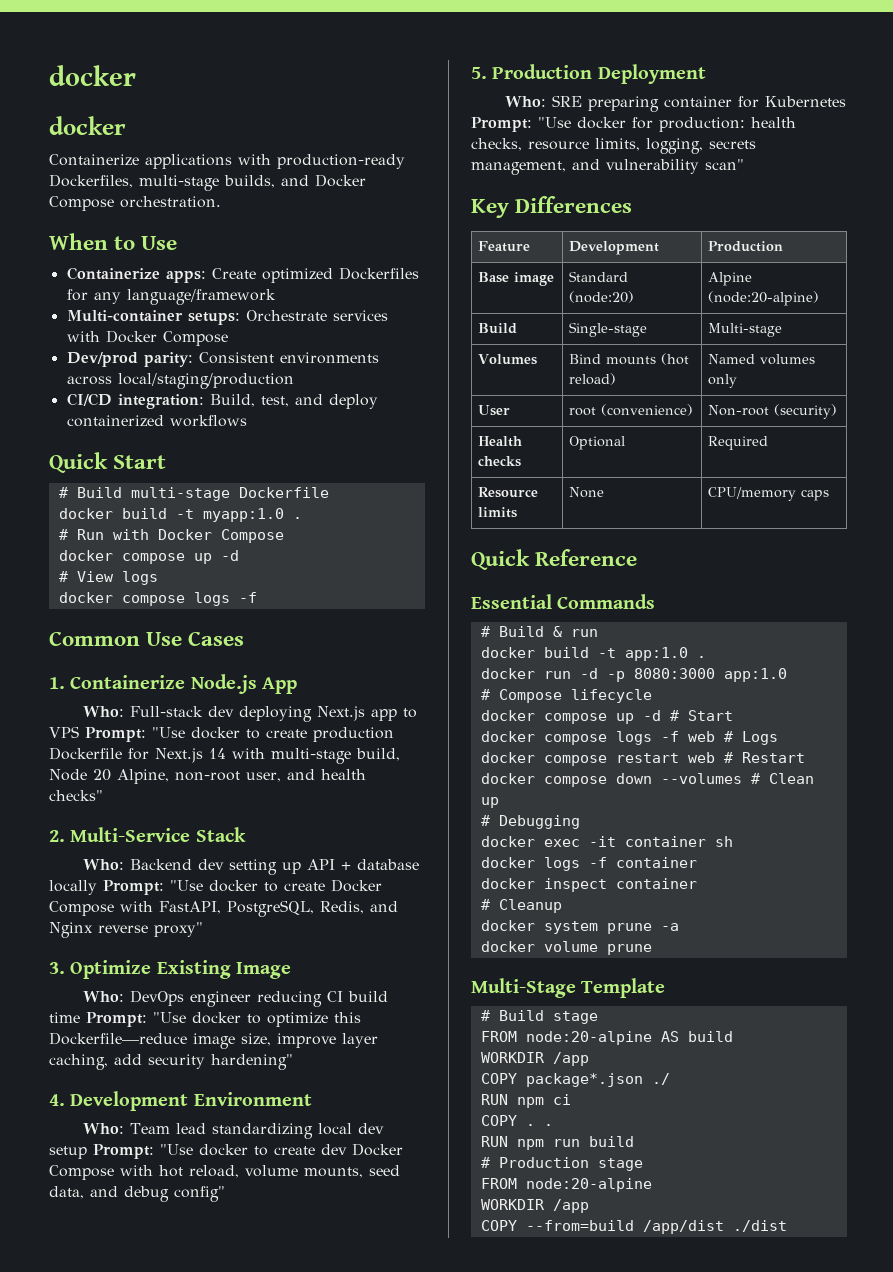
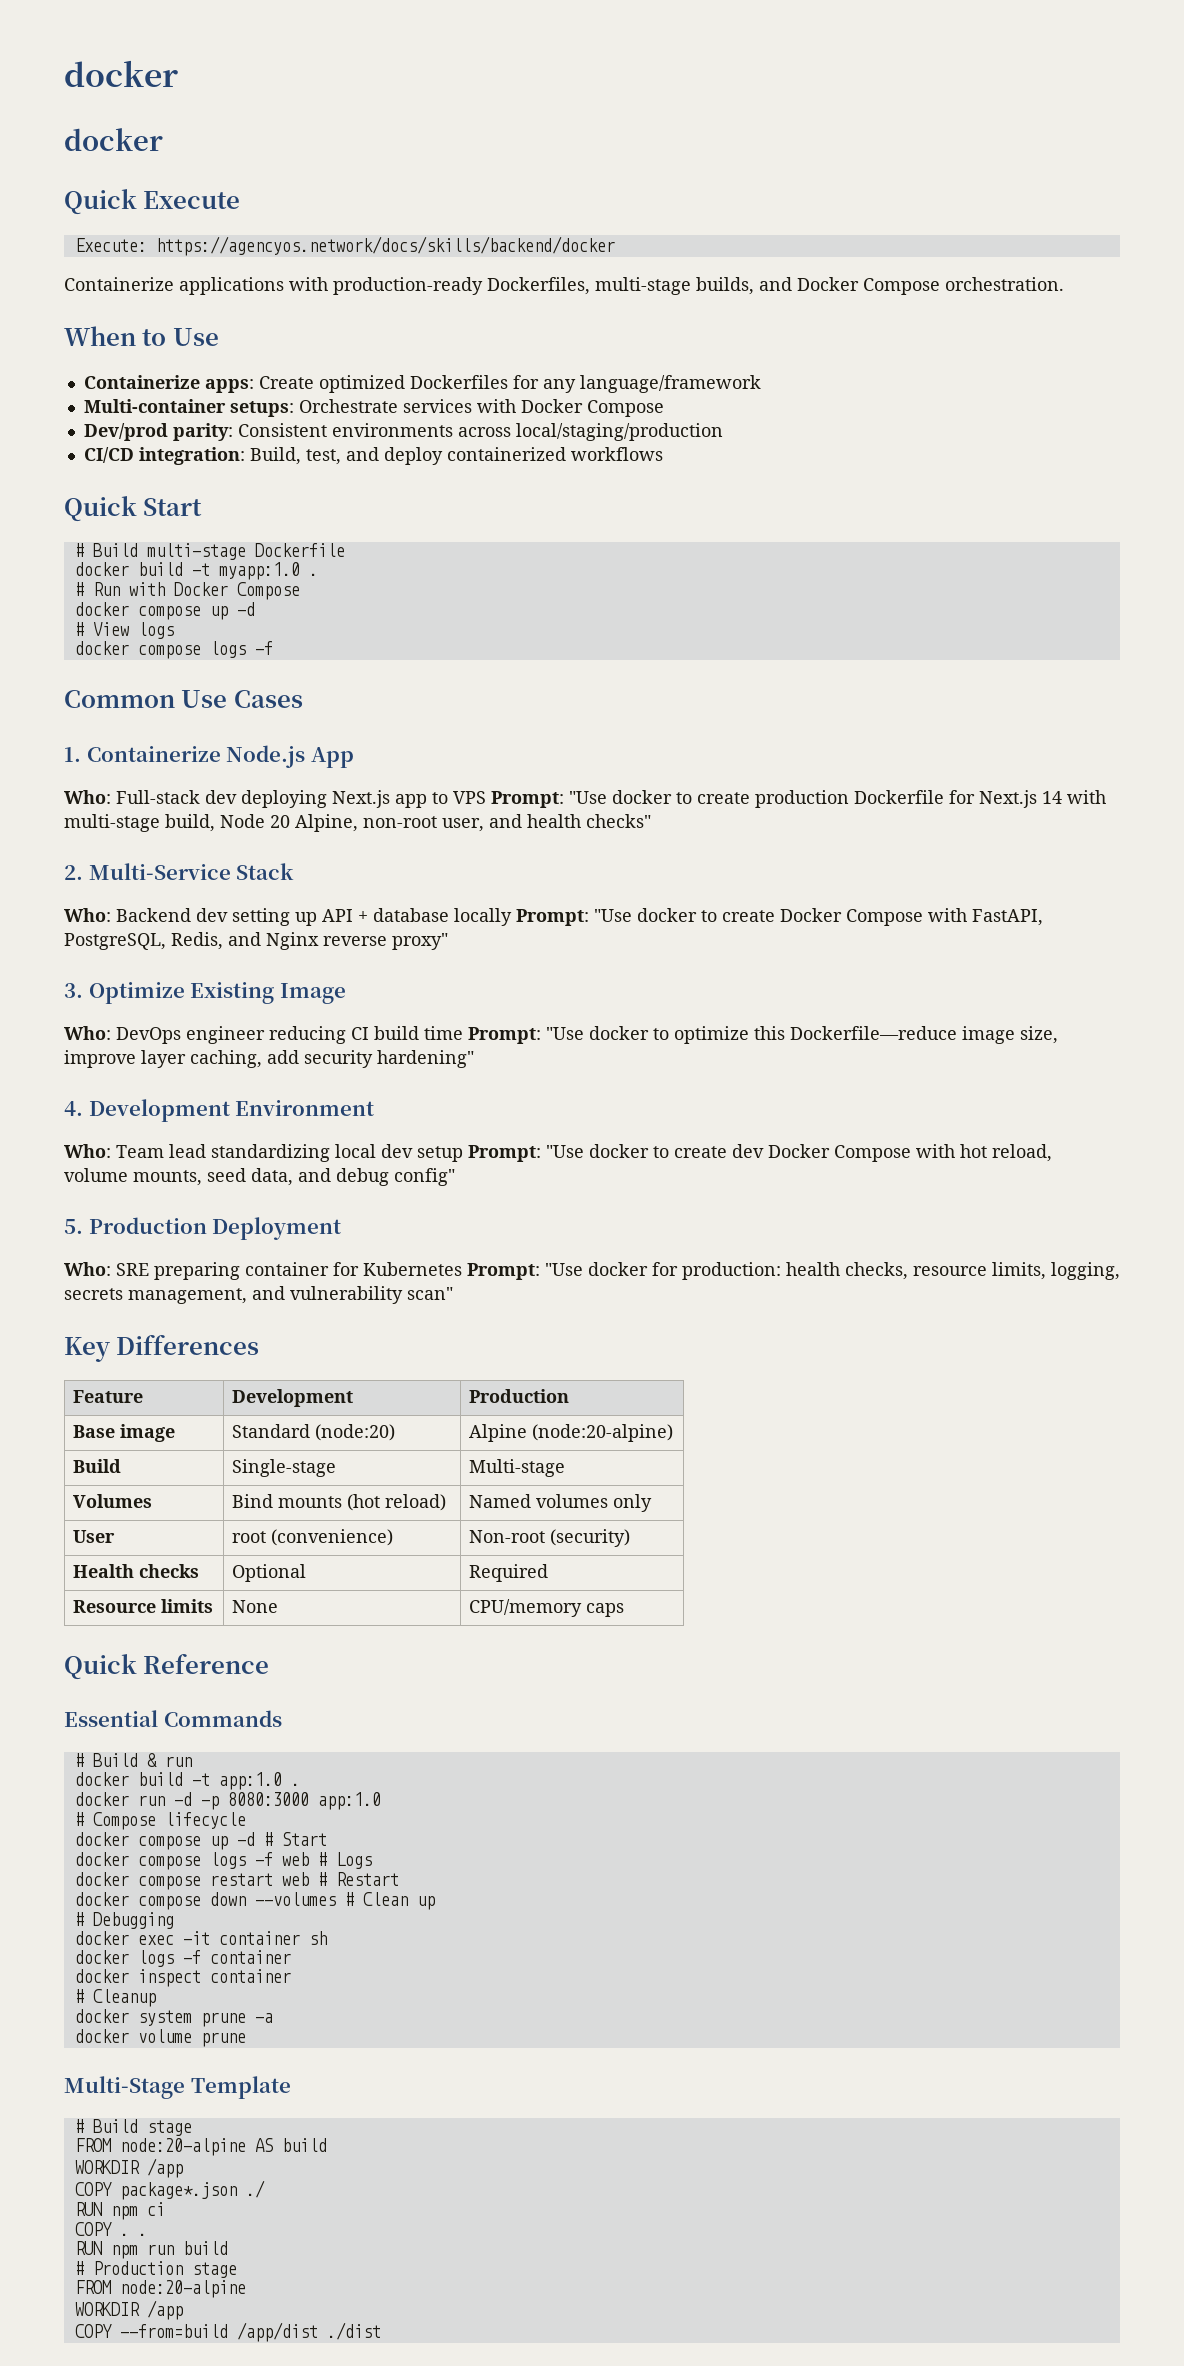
(126, 125) none -> [64,189,241,215] [74,236,615,256] // Quick Execute // Execute: https://agencyos.network/docs/skills/backend/docker

